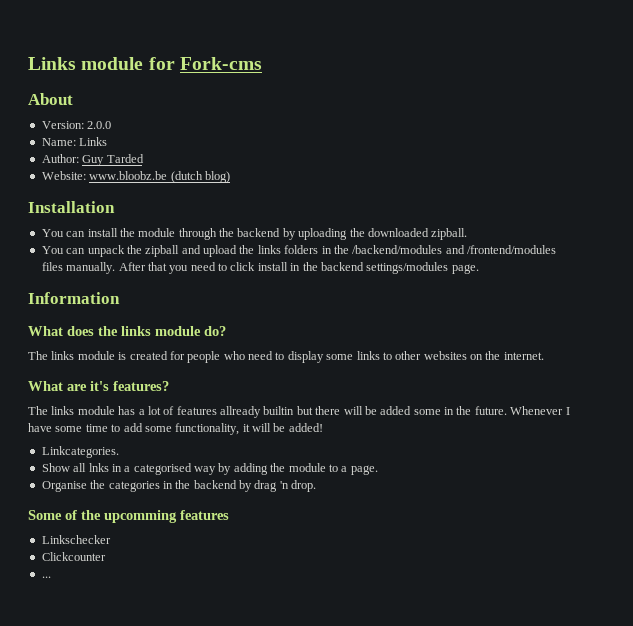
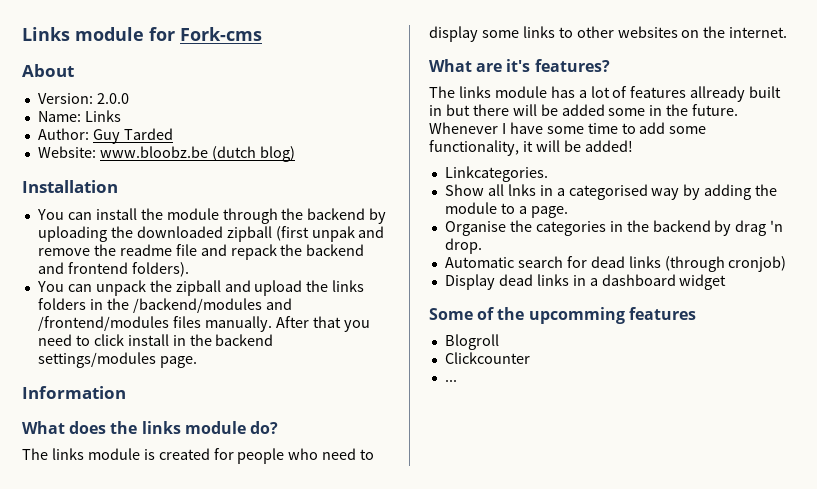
[431,228,468,240] zipball. -> [226,226,385,242] [37,244,365,260] [37,262,189,277] zipball (first unpak and remove the readme file and repack the backend and frontend folders).
[263,406,295,415] builtin -> [749,86,782,98] [429,105,442,116] built in
(317, 486) none -> [444,256,787,272] [444,274,727,290] // Automatic search for dead links (through cronjob) // Display dead links in a dashboard widget
[41,535,111,544] Linkschecker -> [444,334,499,350] Blogroll

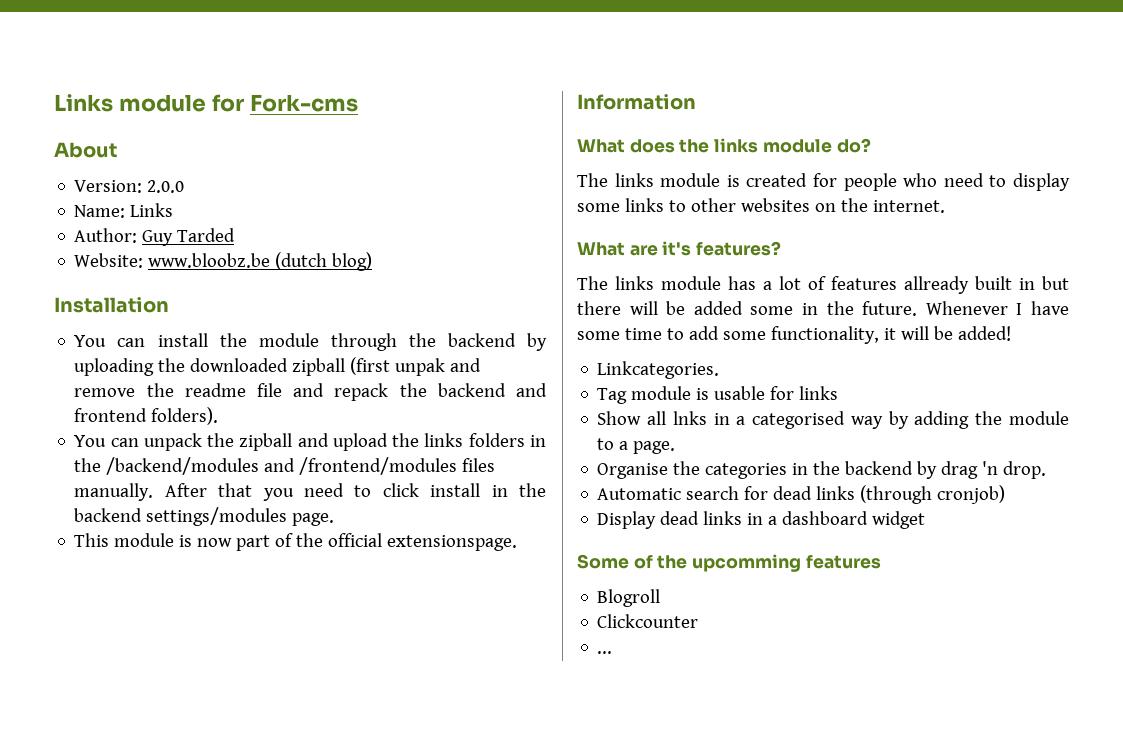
(197, 362) none -> [74,533,518,551] // This module is now part of the official extensionspage.
(548, 174) none -> [597,386,839,404] // Tag module is usable for links

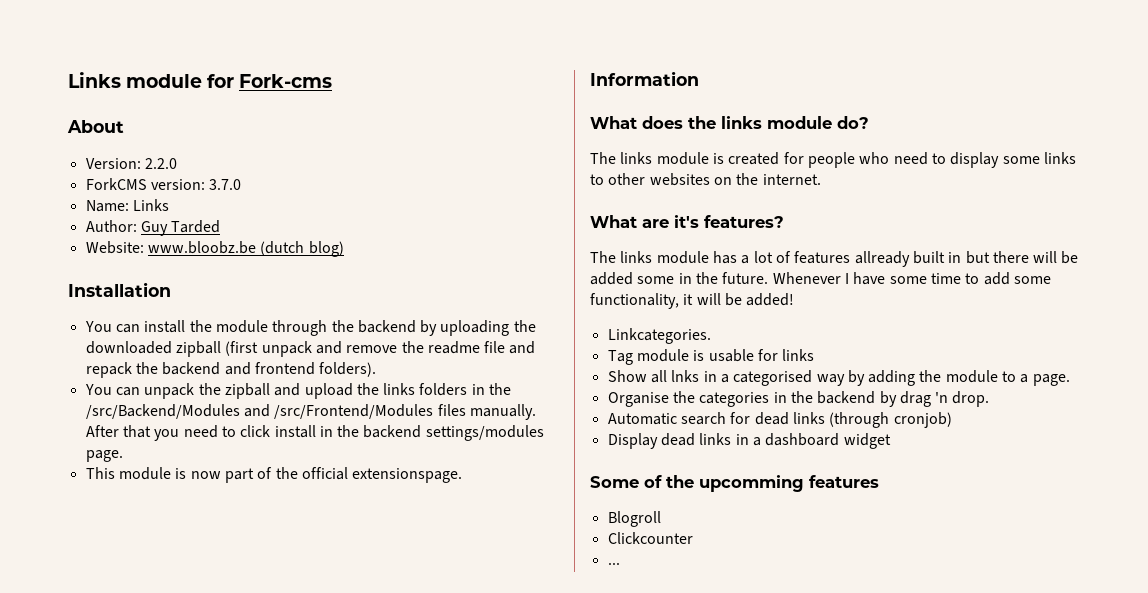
[147,180,185,193] 2.0.0 -> [144,158,177,169] [85,178,242,190] 2.2.0 // ForkCMS version: 3.7.0
[395,358,446,376] unpak -> [261,341,312,357] unpack
[106,457,458,475] /backend/modules and /frontend/modules -> [85,404,434,419] /src/Backend/Modules and /src/Frontend/Modules

